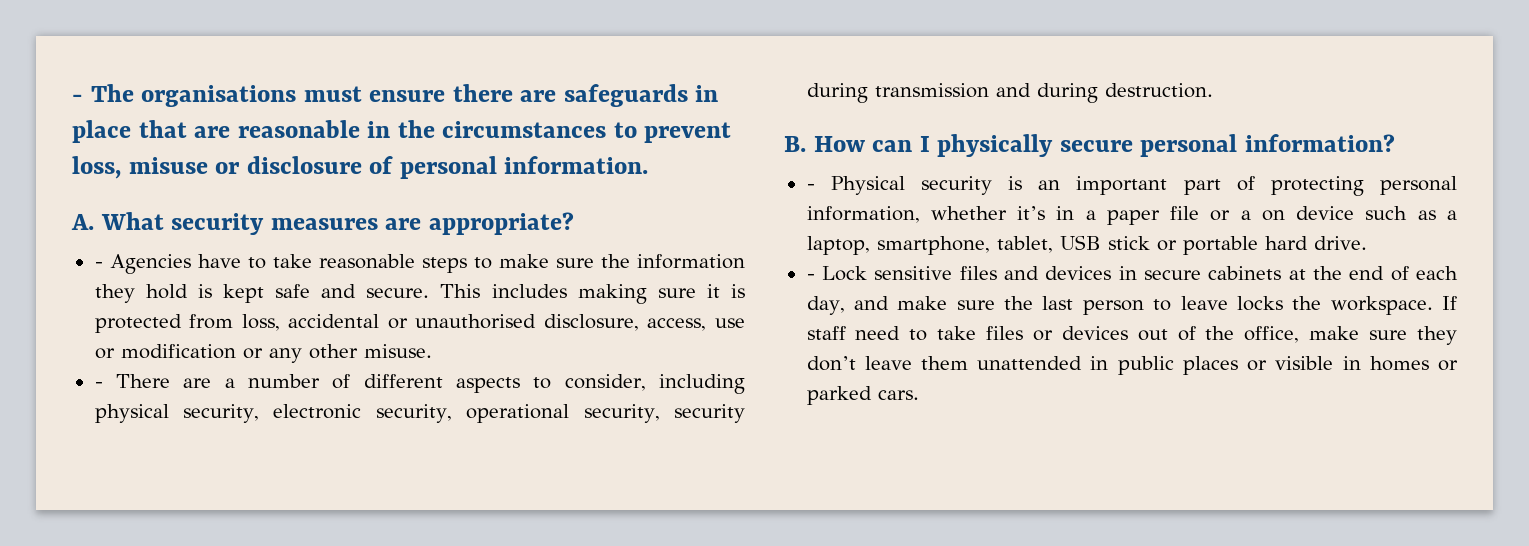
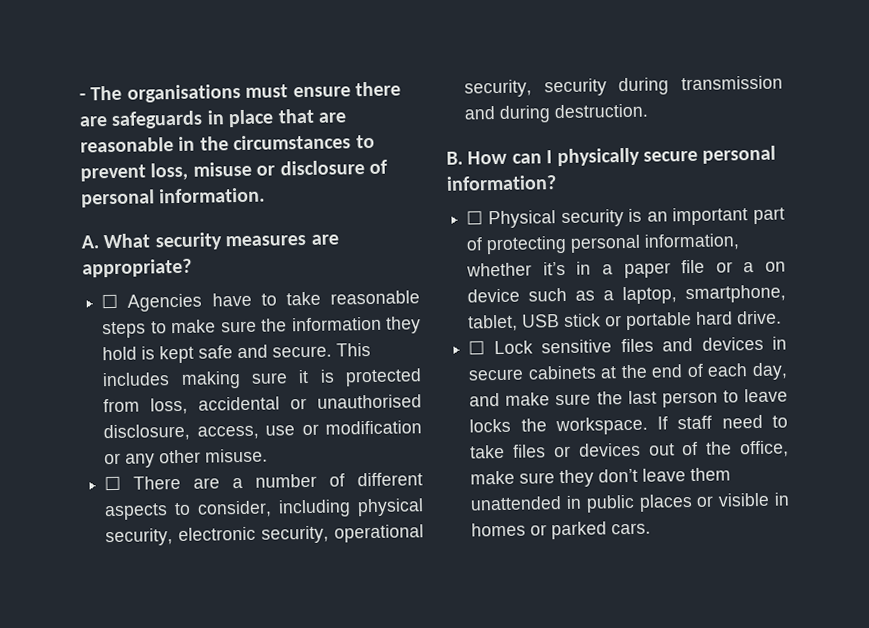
[94,262,103,268] - -> [101,293,119,309] ☐
[94,382,103,388] - -> [104,475,122,491] ☐
[806,184,815,190] - -> [466,210,484,225] ☐
[806,274,815,280] - -> [468,340,486,355] ☐

